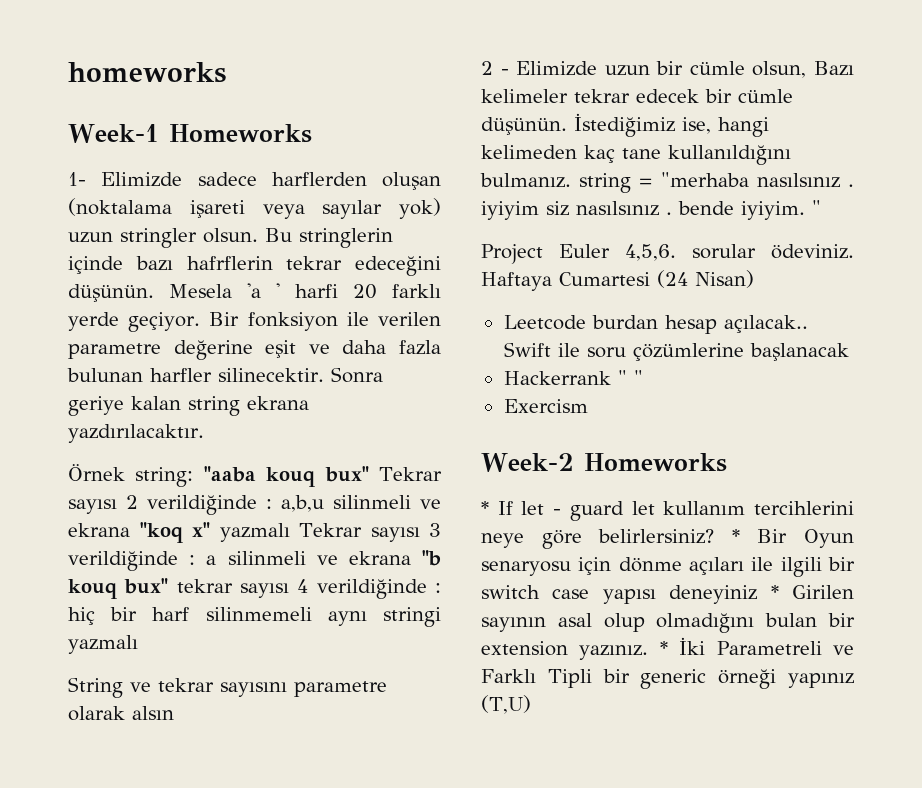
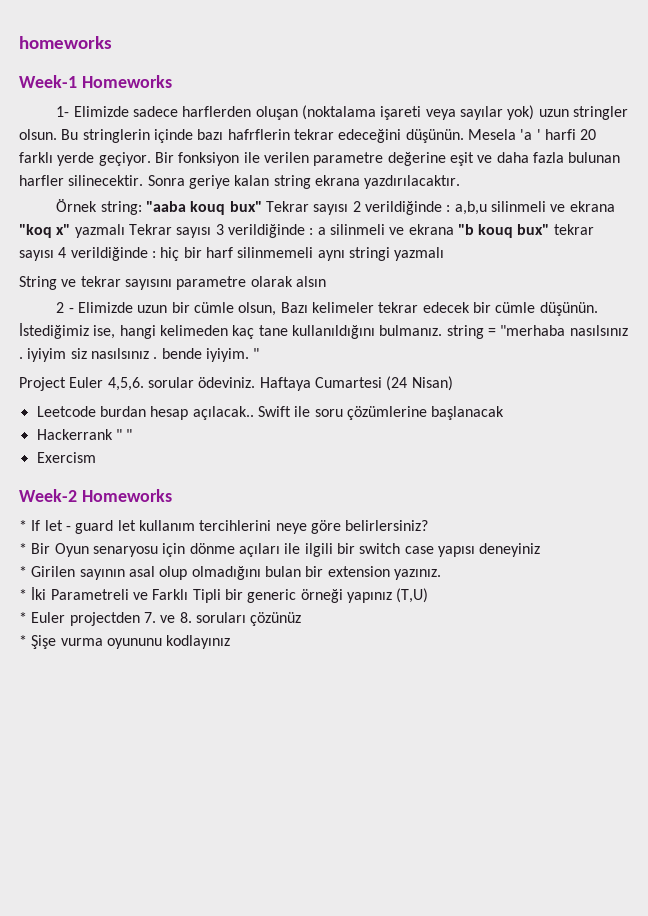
(715, 536) none -> (429, 525) //
(758, 594) none -> (541, 550) //
(649, 652) none -> (441, 574) //
(531, 704) none -> [19,612,302,626] [19,635,231,649] // * Euler projectden 7. ve 8. soruları çözünüz // * Şişe vurma oyununu kodlayınız

